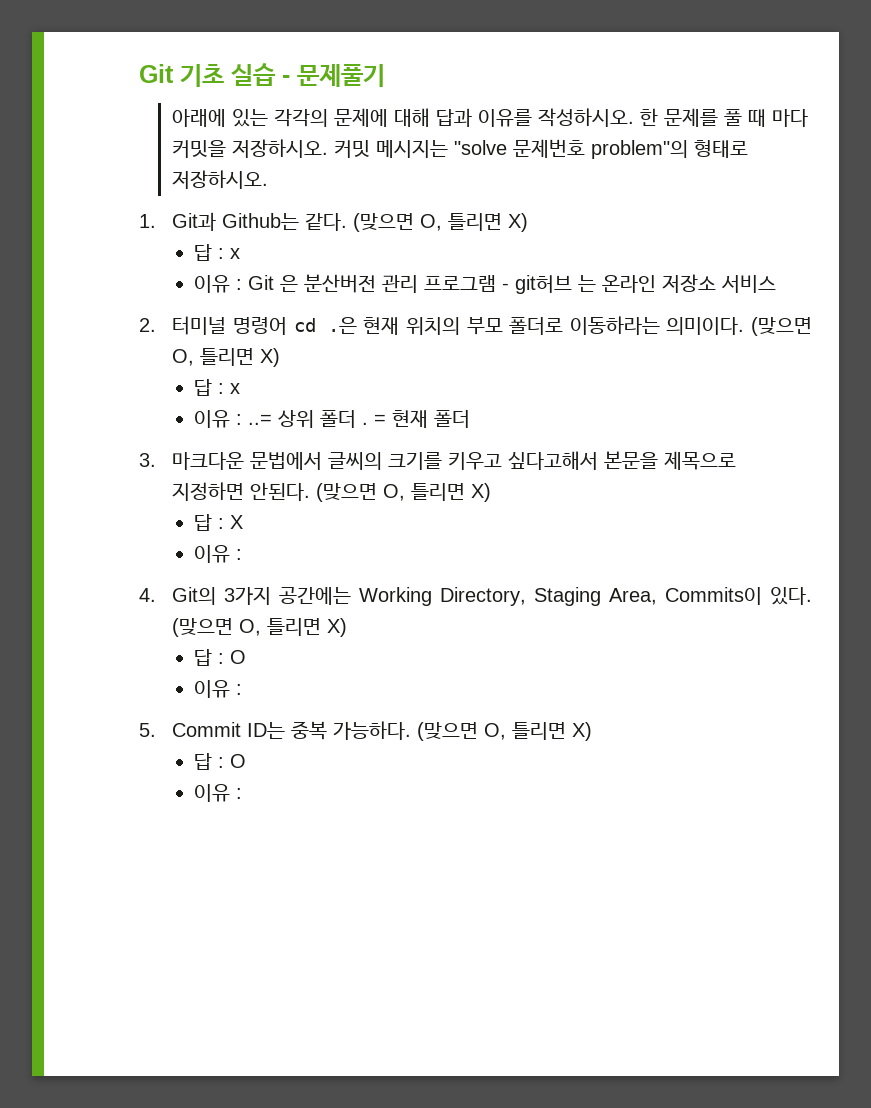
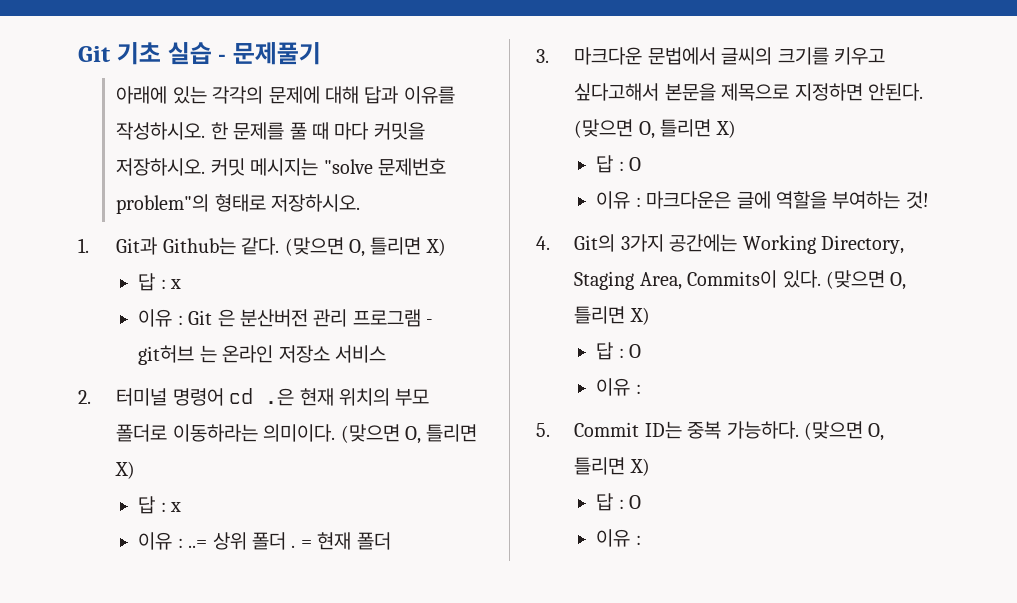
[230,515,244,529] [194,545,243,563] X // 이유 : -> [629,157,642,171] [596,191,929,209] O // 이유 : 마크다운은 글에 역할을 부여하는 것!

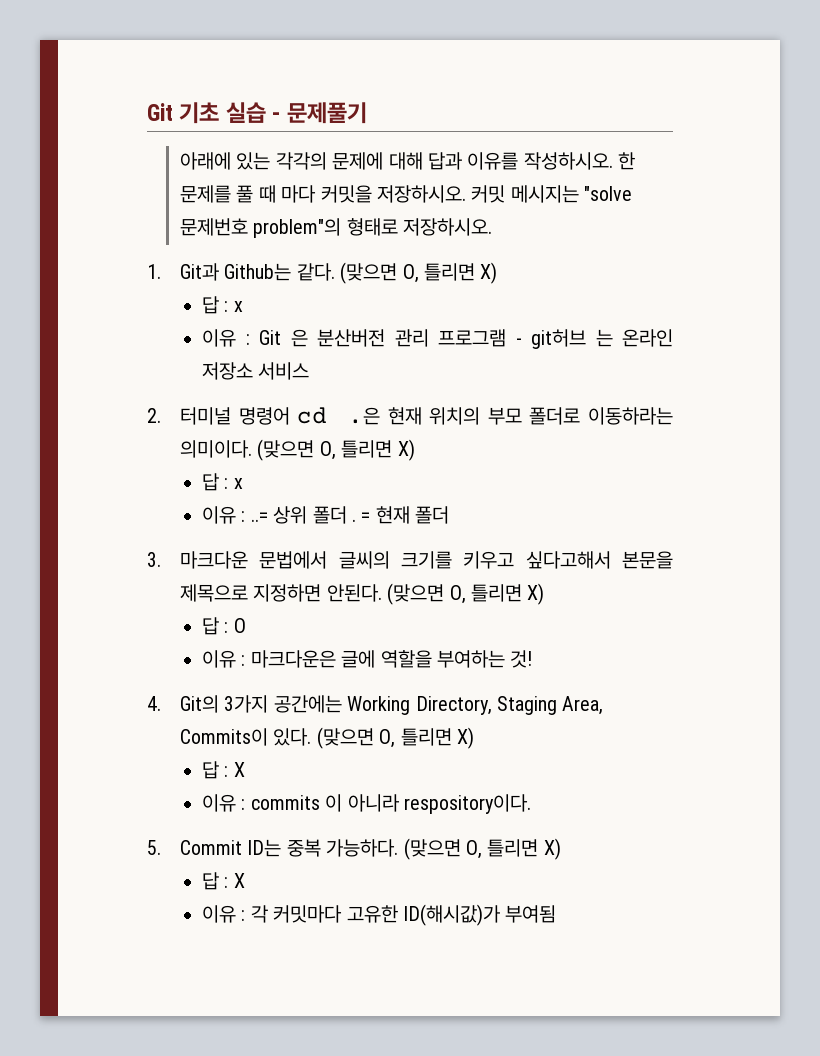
[629,344,642,358] [596,378,641,396] O // 이유 : -> [233,762,245,777] [202,794,532,814] X // 이유 : commits 이 아니라 respository이다.
[629,495,642,509] [596,529,641,547] O // 이유 : -> [233,873,245,888] [202,904,557,926] X // 이유 : 각 커밋마다 고유한 ID(해시값)가 부여됨

